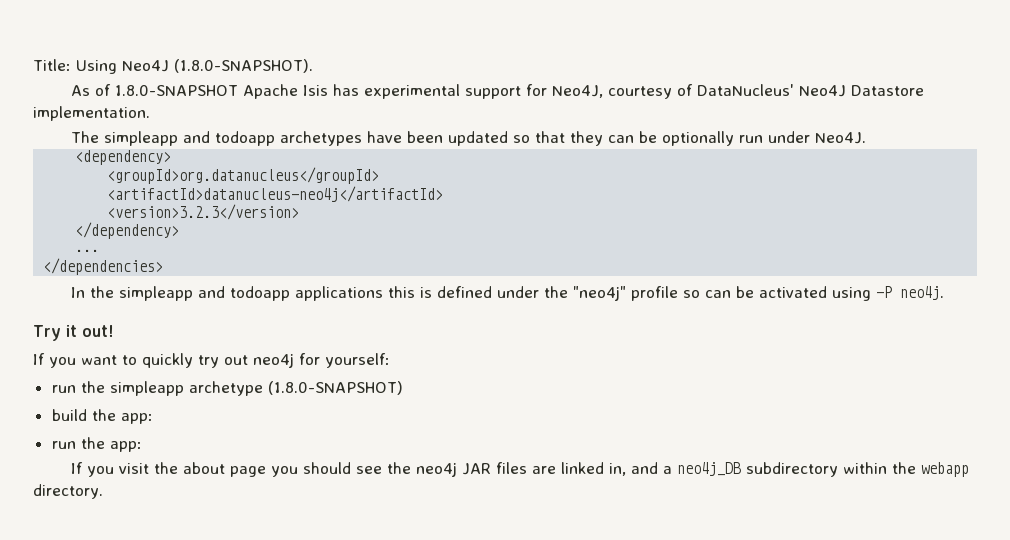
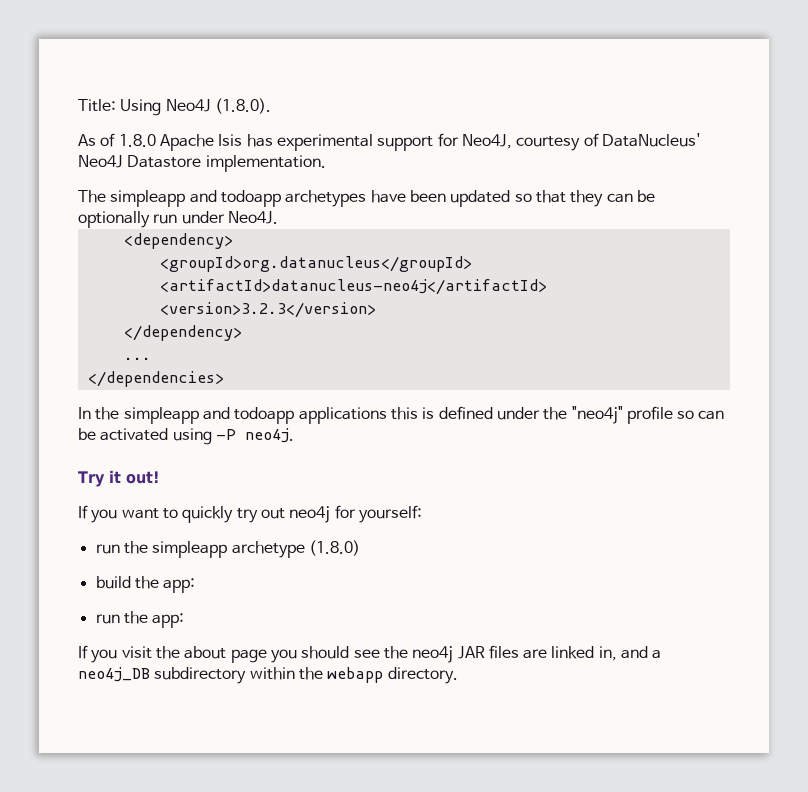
[174,59,313,73] (1.8.0-SNAPSHOT). -> [214,98,271,114] (1.8.0).
[114,85,238,96] 1.8.0-SNAPSHOT -> [118,134,156,147] 1.8.0
[267,381,403,395] (1.8.0-SNAPSHOT) -> [308,540,360,556] (1.8.0)

